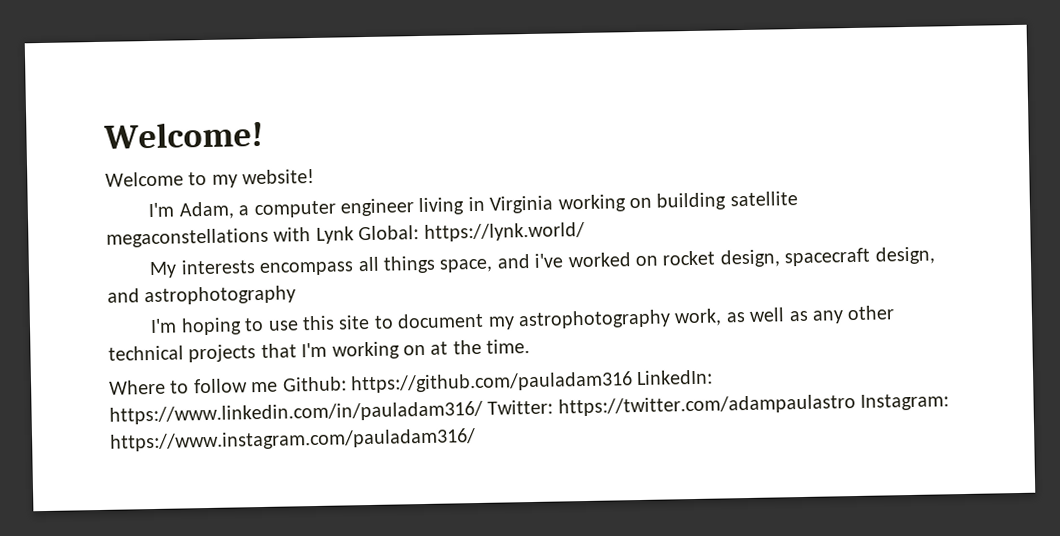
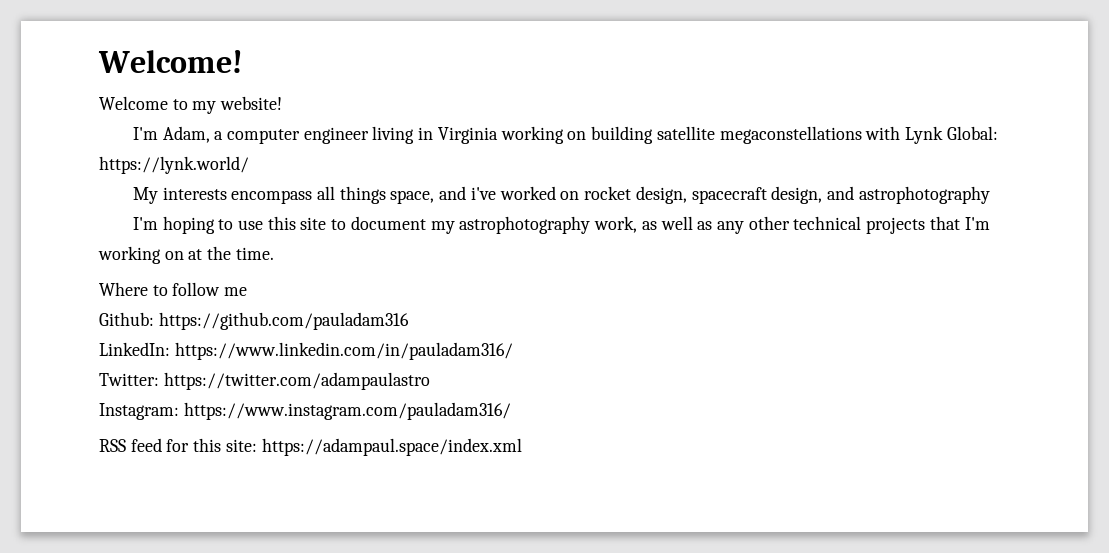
(279, 387) none -> (248, 291) //
(633, 382) none -> (409, 321) //
(483, 412) none -> (513, 351) //
(856, 405) none -> (430, 381) //
(476, 440) none -> [99,438,522,456] // RSS feed for this site: https://adampaul.space/index.xml

